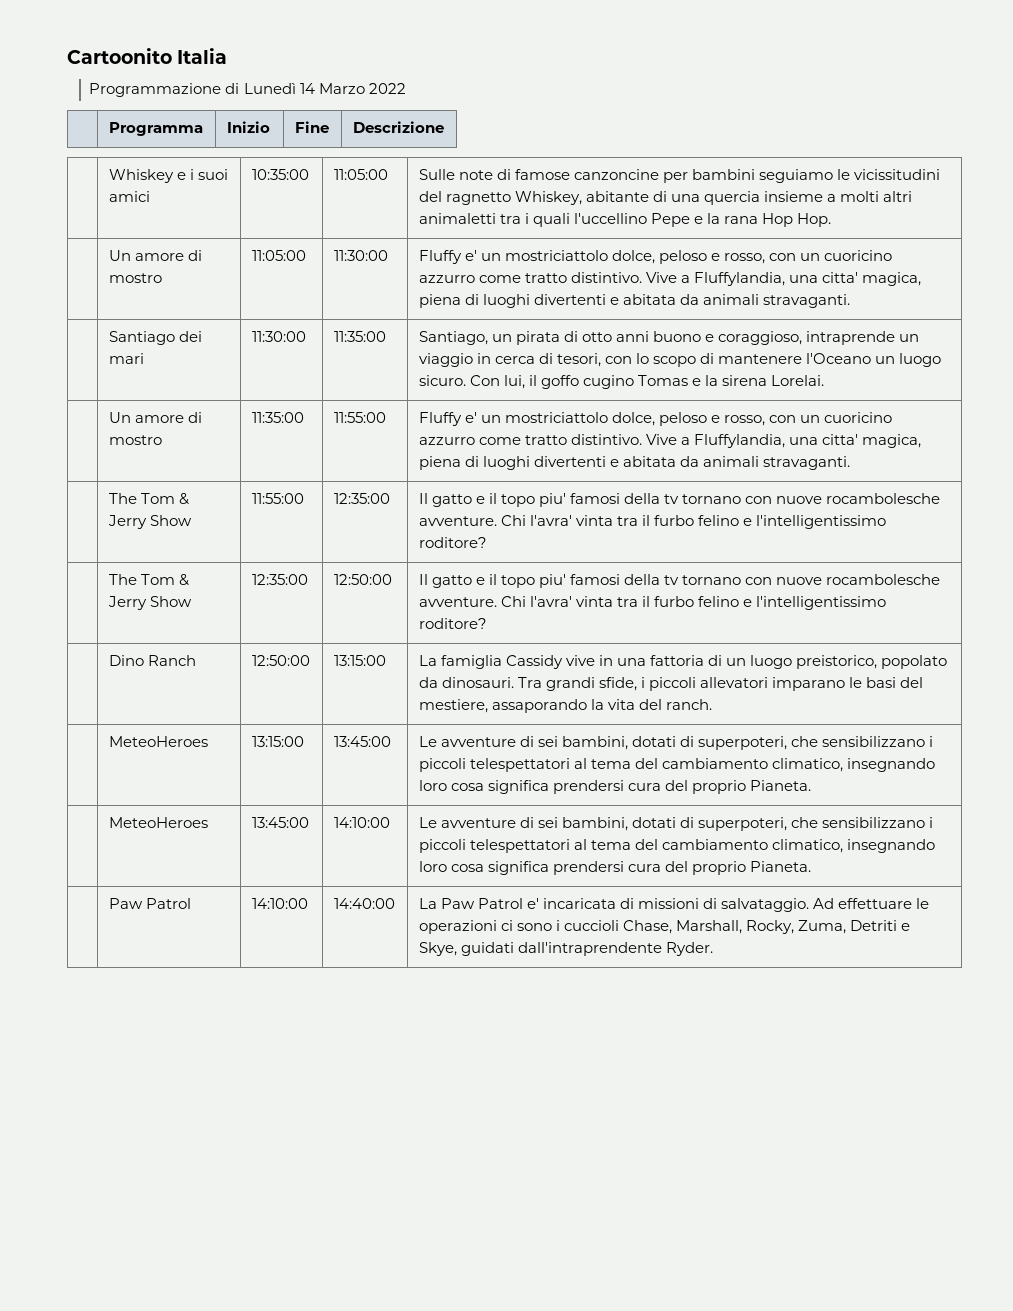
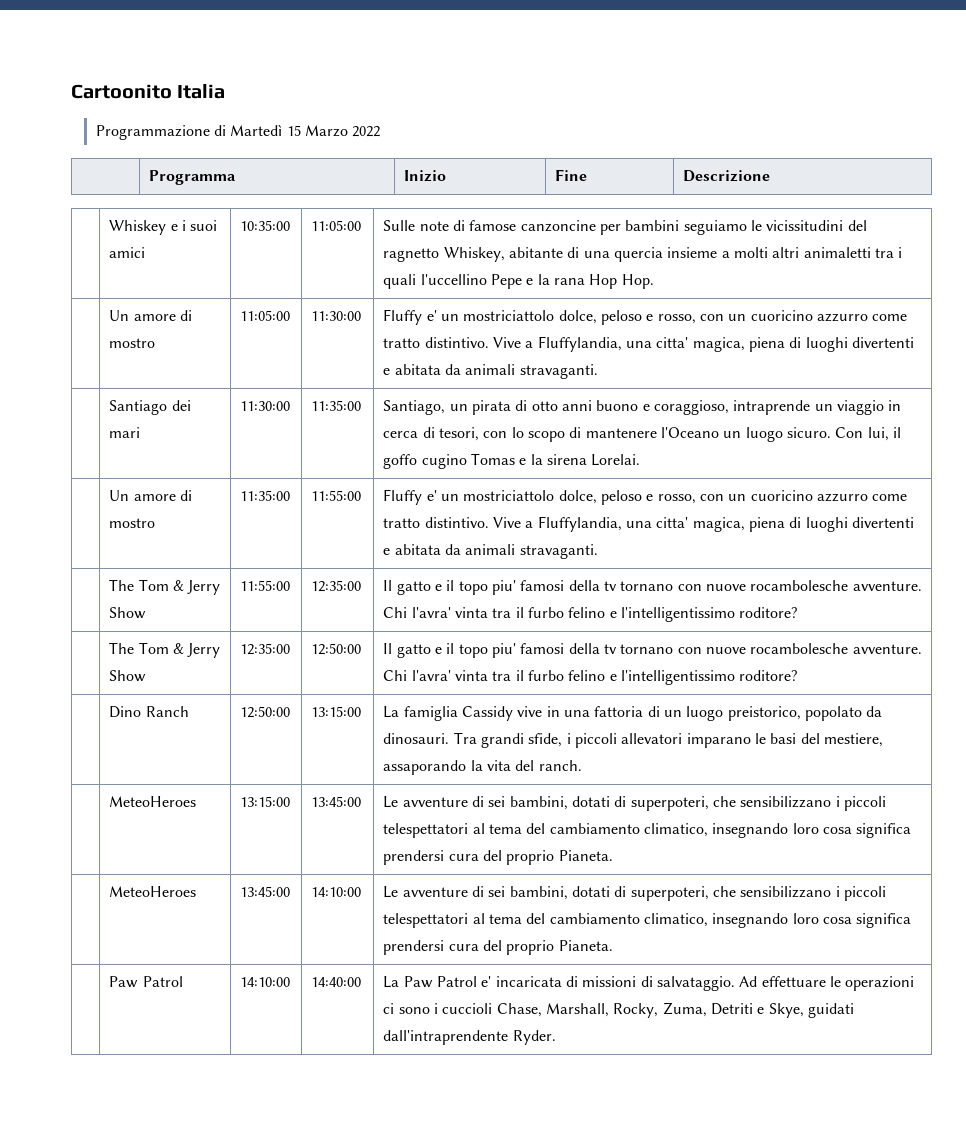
[243,83,315,94] Lunedì 14 -> [230,125,301,136] Martedì 15

